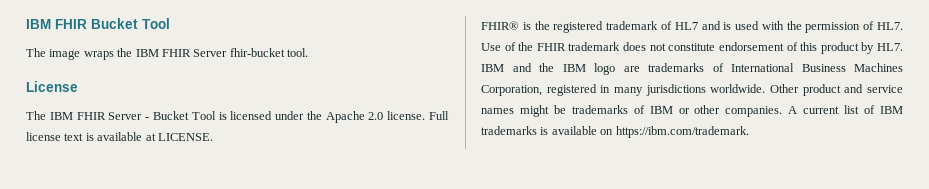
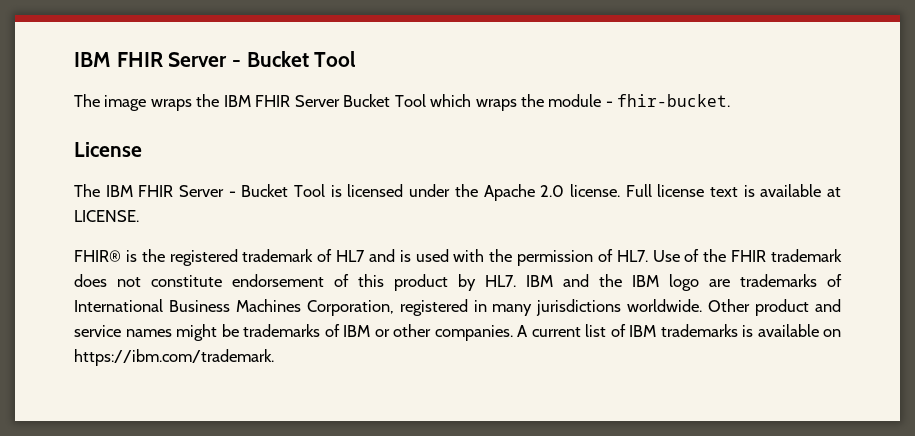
[26,19,87,29] IBM FHIR -> [74,52,242,67] IBM FHIR Server -
[229,48,308,57] fhir-bucket tool. -> [343,94,731,111] Bucket Tool which wraps the module - fhir-bucket.

